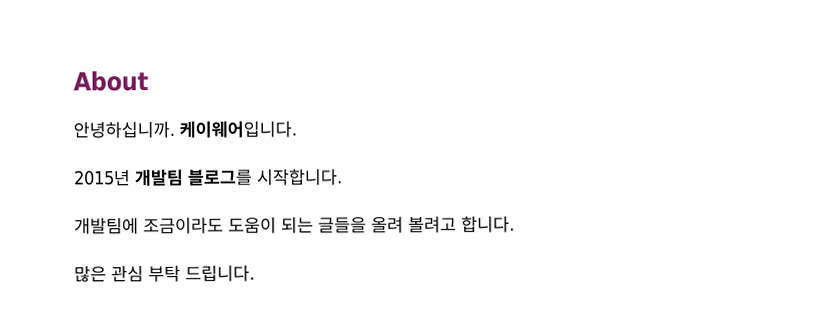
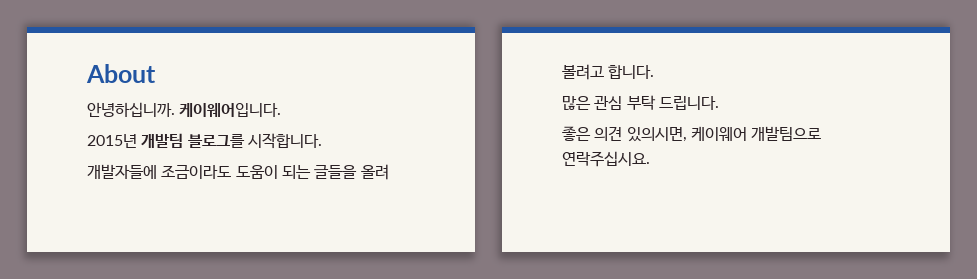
[74,217,139,235] 개발팀에 -> [87,164,157,179] 개발자들에
(255, 273) none -> [562,126,822,142] [562,151,650,167] // 좋은 의견 있의시면, 케이웨어 개발팀으로 연락주십시요.

